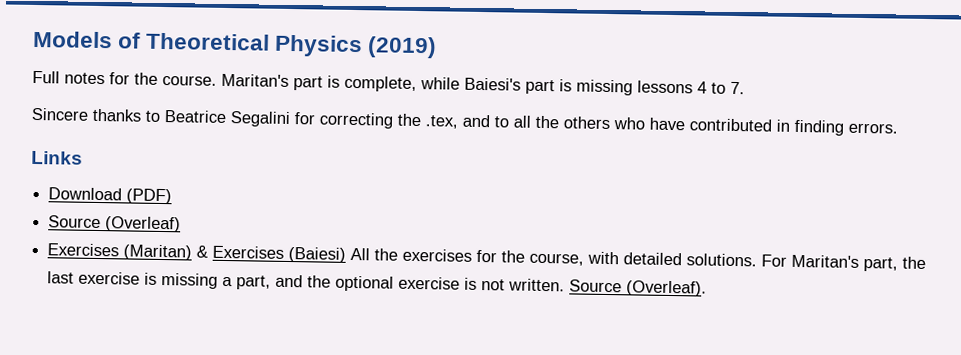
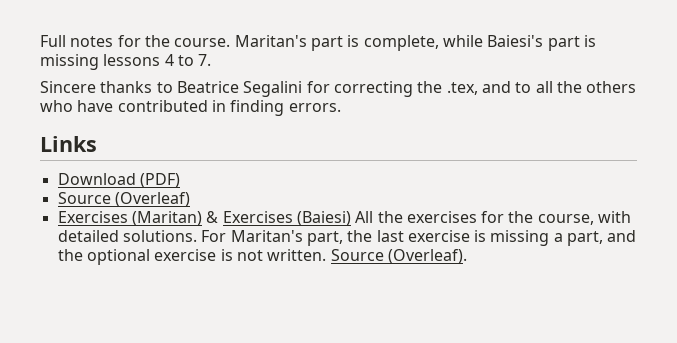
[32,30,438,59] Models of Theoretical Physics (2019) // -> (40, 41) none

